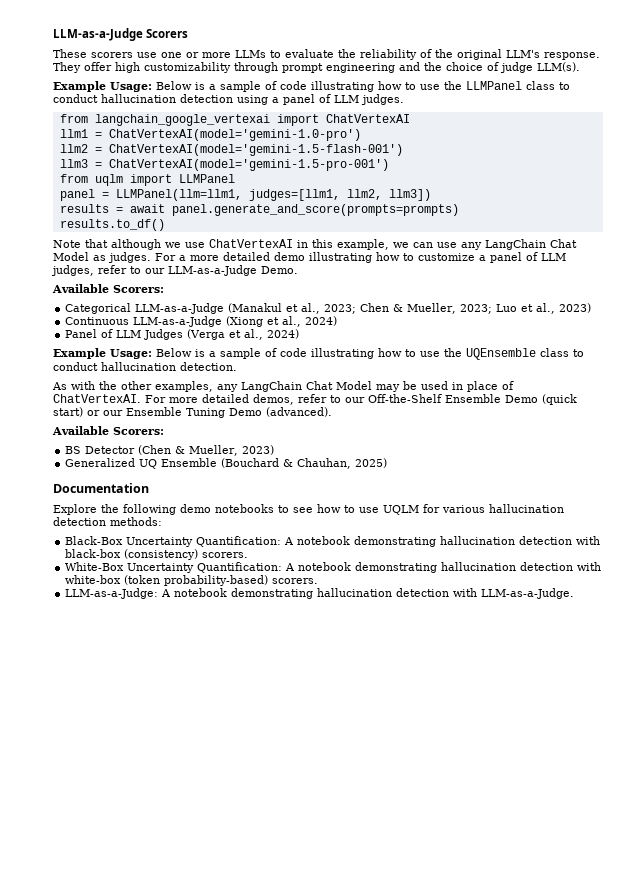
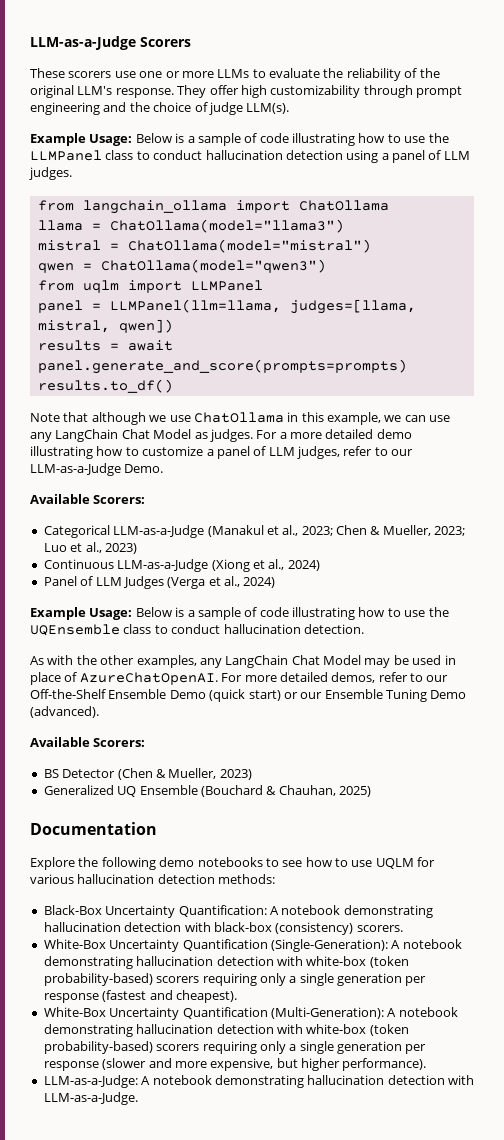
[94,114,410,126] [59,129,361,141] [59,144,403,156] [59,159,389,171] langchain_google_vertexai import ChatVertexAI // llm1 = ChatVertexAI(model='gemini-1.0-pro') // llm2 = ChatVertexAI(model='gemini-1.5-flash-001') // llm3 = ChatVertexAI(model='gemini-1.5-pro-001') -> [82,200,389,214] [37,219,344,233] [37,239,371,253] [37,259,326,273] langchain_ollama import ChatOllama // llama = ChatOllama(model="llama3") // mistral = ChatOllama(model="mistral") // qwen = ChatOllama(model="qwen3")
[115,189,431,201] LLMPanel(llm=llm1, judges=[llm1, llm2, llm3]) -> [109,299,416,314] [37,319,173,333] LLMPanel(llm=llama, judges=[llama, mistral, qwen])
[209,239,293,248] ChatVertexAI -> [193,412,284,423] ChatOllama
[53,394,141,403] ChatVertexAI. -> [79,672,218,685] AzureChatOpenAI.
[197,562,602,573] [65,575,319,586] Quantification: A notebook demonstrating hallucination detection with white-box (token probability-based) scorers. -> [182,939,462,952] [43,956,409,969] [43,973,427,986] [43,990,237,1003] [43,1007,458,1020] [43,1024,409,1037] [43,1041,427,1054] [43,1058,427,1071] Quantification (Single-Generation): A notebook demonstrating hallucination detection with white-box (token probability-based) scorers requiring only a single generation per response (fastest and cheapest). // White-Box Uncertainty Quantification (Multi-Generation): A notebook demonstrating hallucination detection with white-box (token probability-based) scorers requiring only a single generation per response (slower and more expensive, but higher performance).

